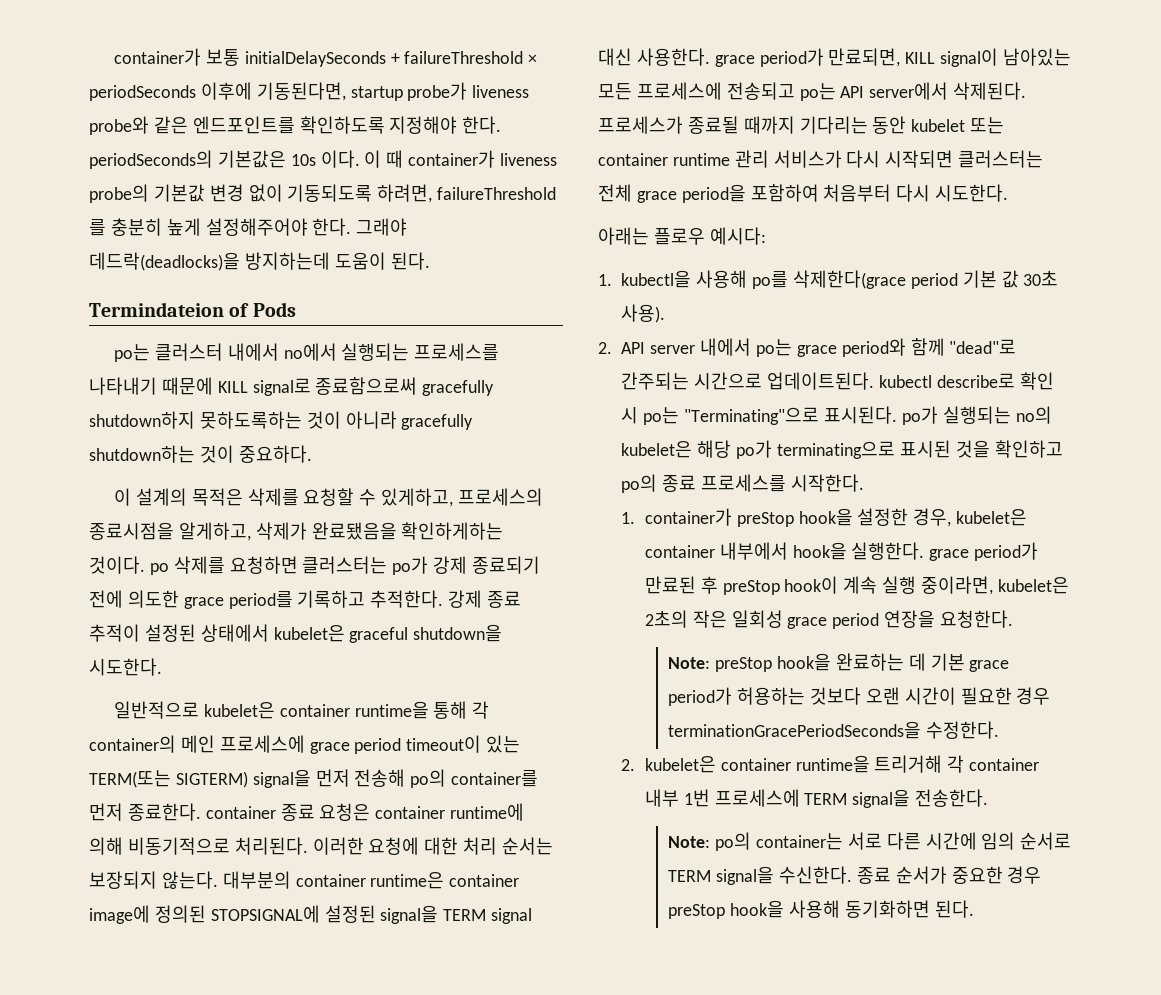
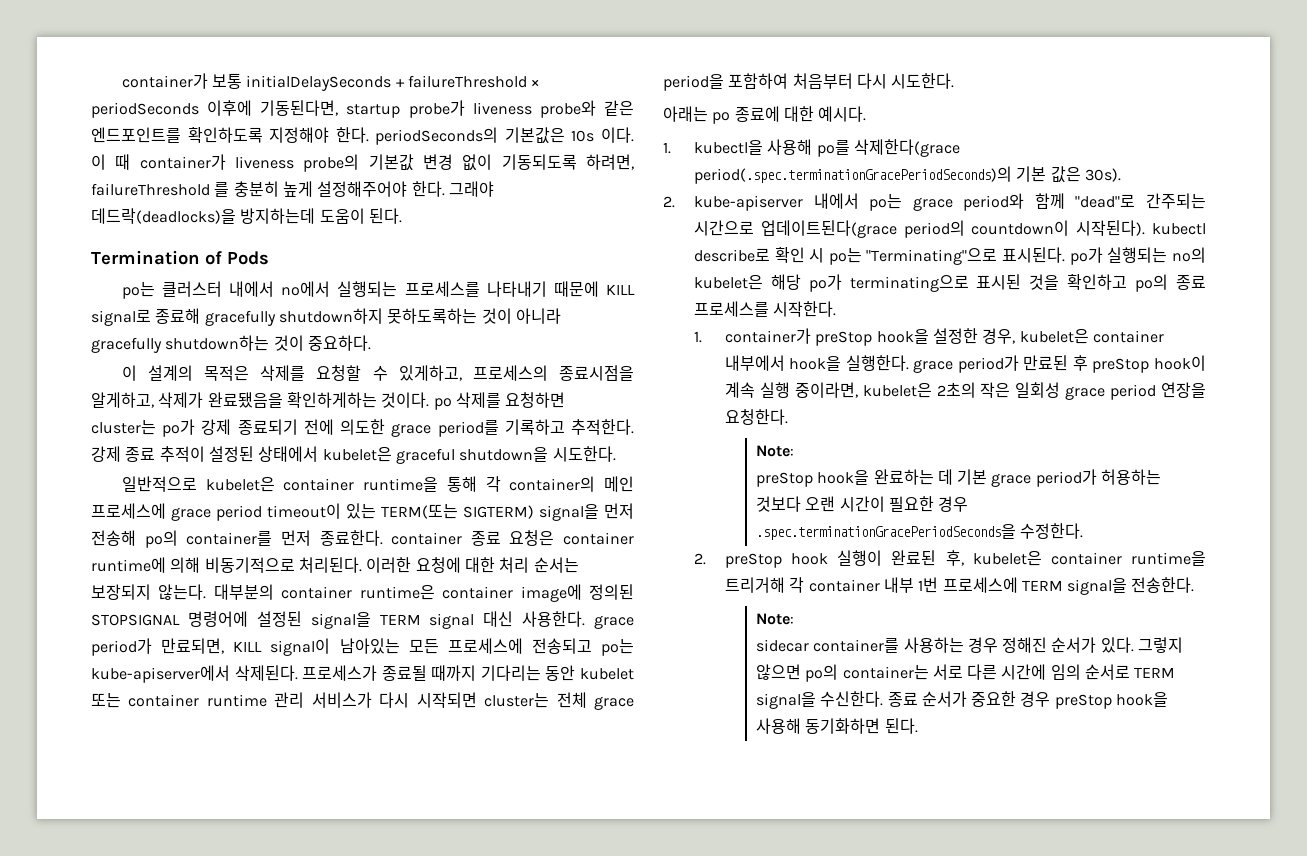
[89,302,224,317] Termindateion -> [91,250,200,265] Termination
[315,377,418,395] 종료함으로써 -> [155,308,201,324] 종료해
[302,556,388,574] 클러스터는 -> [91,419,156,435] cluster는
[210,905,320,923] STOPSIGNAL에 -> [91,611,248,627] STOPSIGNAL 명령어에
[840,82,949,100] API server에서 -> [91,665,230,683] kube-apiserver에서
[958,150,1044,168] 클러스터는 -> [484,692,550,708] cluster는
[653,227,766,245] 플로우 예시다: -> [712,106,867,124] po 종료에 대한 예시다.
[910,270,1059,289] [621,304,666,323] [598,342,696,354] period 기본 값 30초 사용). // 2. API server -> [693,166,1121,184] [663,195,803,211] period(.spec.terminationGracePeriodSeconds)의 기본 값은 30s). // 2. kube-apiserver
[767,372,875,390] 업데이트된다. -> [760,220,1146,238] 업데이트된다(grace period의 countdown이 시작된다).
(711, 663) none -> (794, 451) //
[668,721,922,739] terminationGracePeriodSeconds을 -> [755,524,1016,540] .spec.terminationGracePeriodSeconds을
(636, 765) none -> [724,550,964,568] preStop hook 실행이 완료된 후,
(711, 842) none -> [755,637,1184,653] [755,664,801,680] // sidecar container를 사용하는 경우 정해진 순서가 있다. 그렇지 않으면

